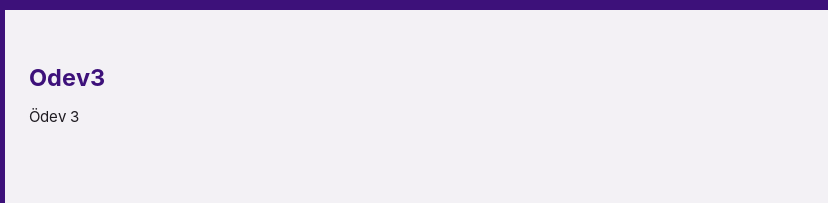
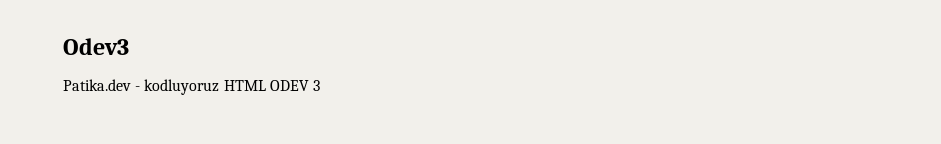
[29,108,67,122] Ödev -> [63,79,309,95] Patika.dev - kodluyoruz HTML ODEV

